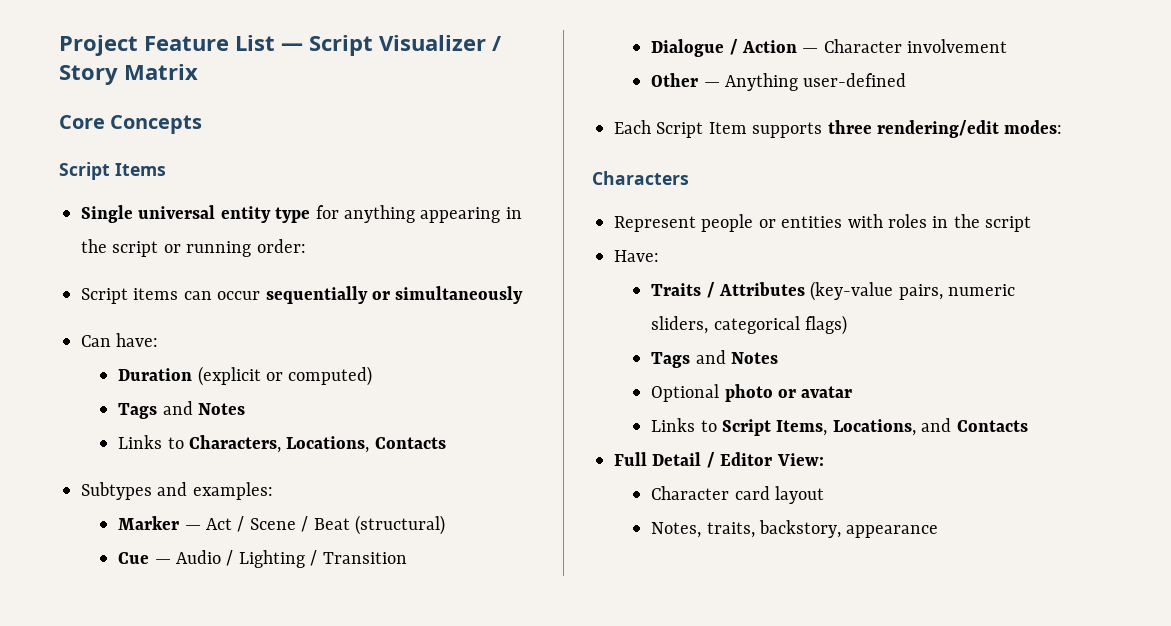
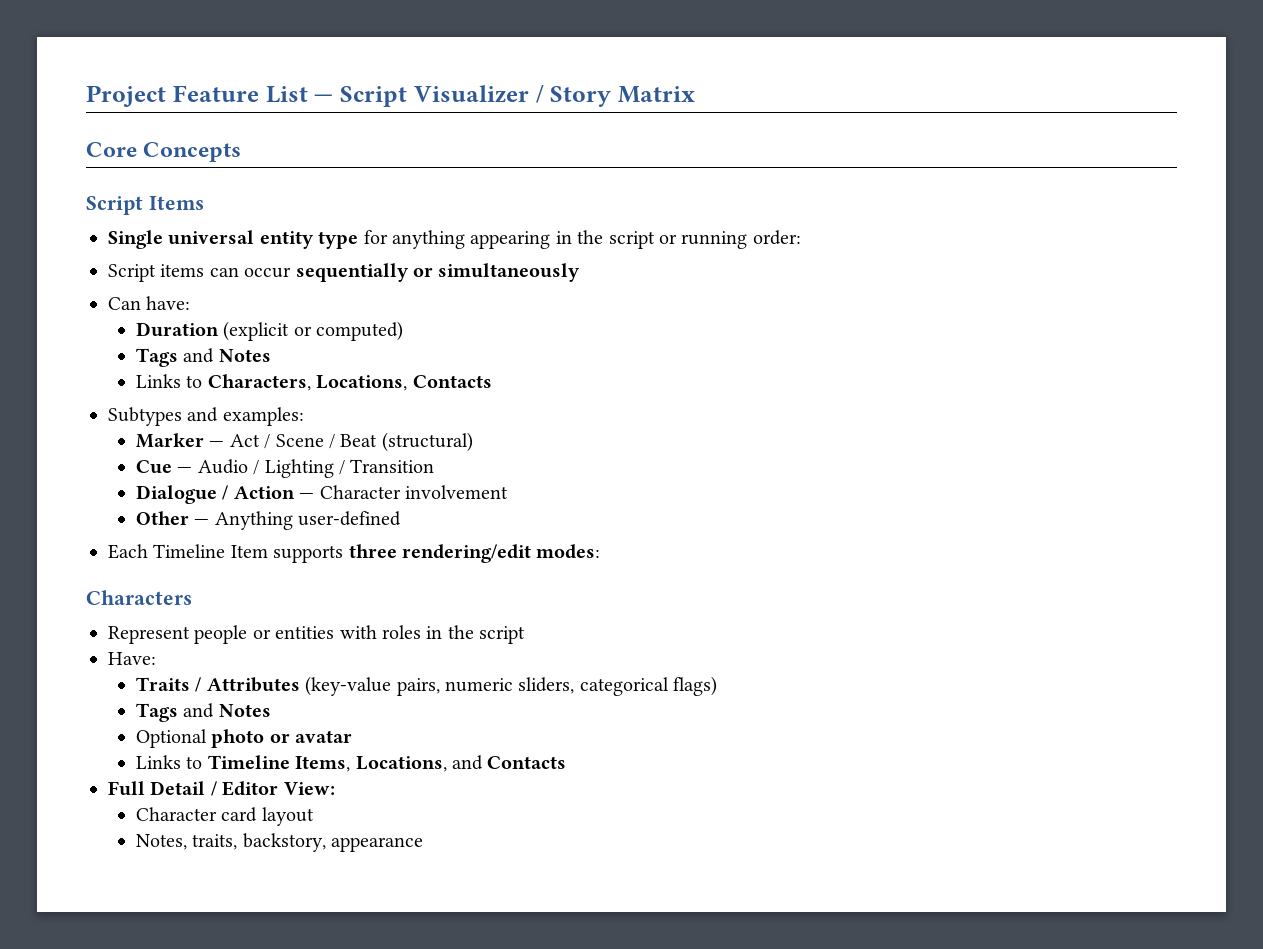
[656,122,704,138] Script -> [153,544,226,558] Timeline
[721,419,771,436] Script -> [207,755,290,769] Timeline

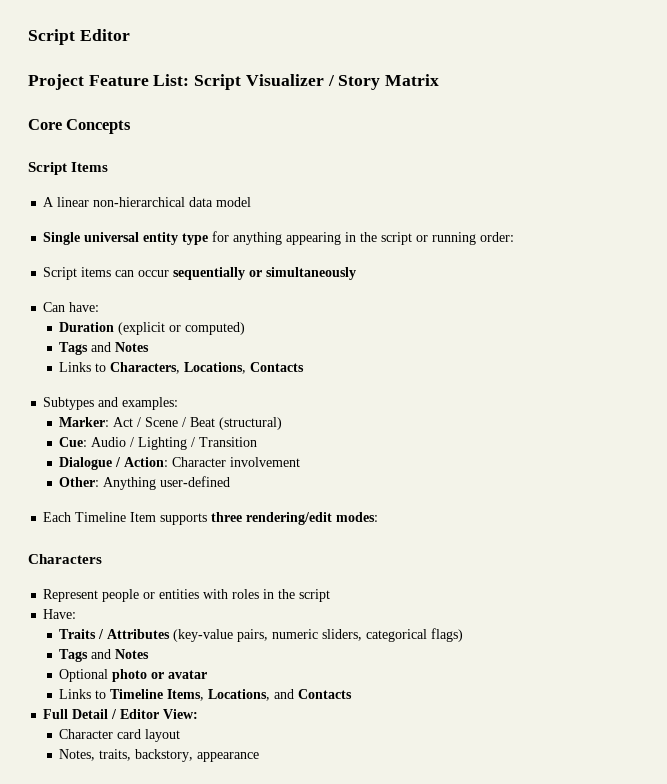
[86,85,334,107] Project Feature List — -> [28,29,130,45] [28,74,190,90] Script Editor // Project Feature List:
(204, 203) none -> [43,197,252,207] // A linear non-hierarchical data model
[136,433,225,448] Marker — -> [59,417,110,427] Marker:
[136,460,193,474] Cue — -> [59,437,88,447] Cue:
[233,486,315,499] Action — -> [124,457,169,467] Action:
[136,511,210,525] Other — -> [59,477,100,487] Other:

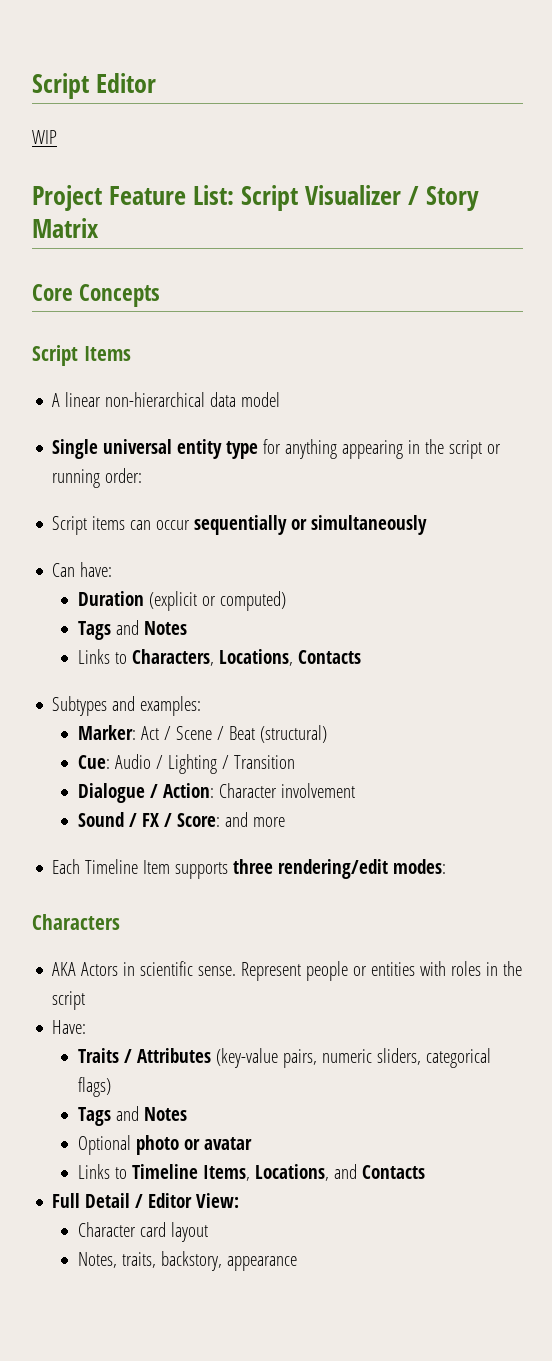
(130, 35) none -> [32,130,57,144] // WIP
[59,476,231,490] Other: Anything user-defined -> [78,812,286,827] Sound / FX / Score: and more
(102, 559) none -> [52,961,237,976] AKA Actors in scientific sense.

